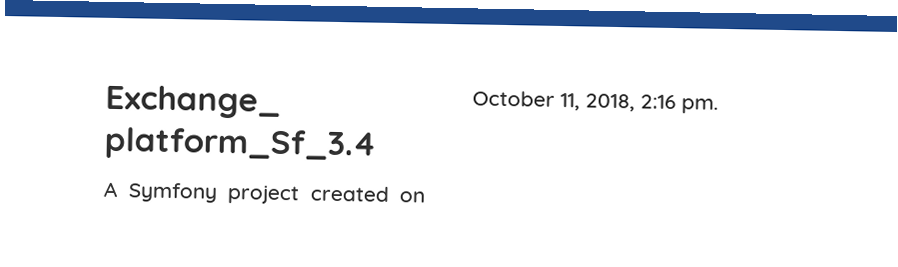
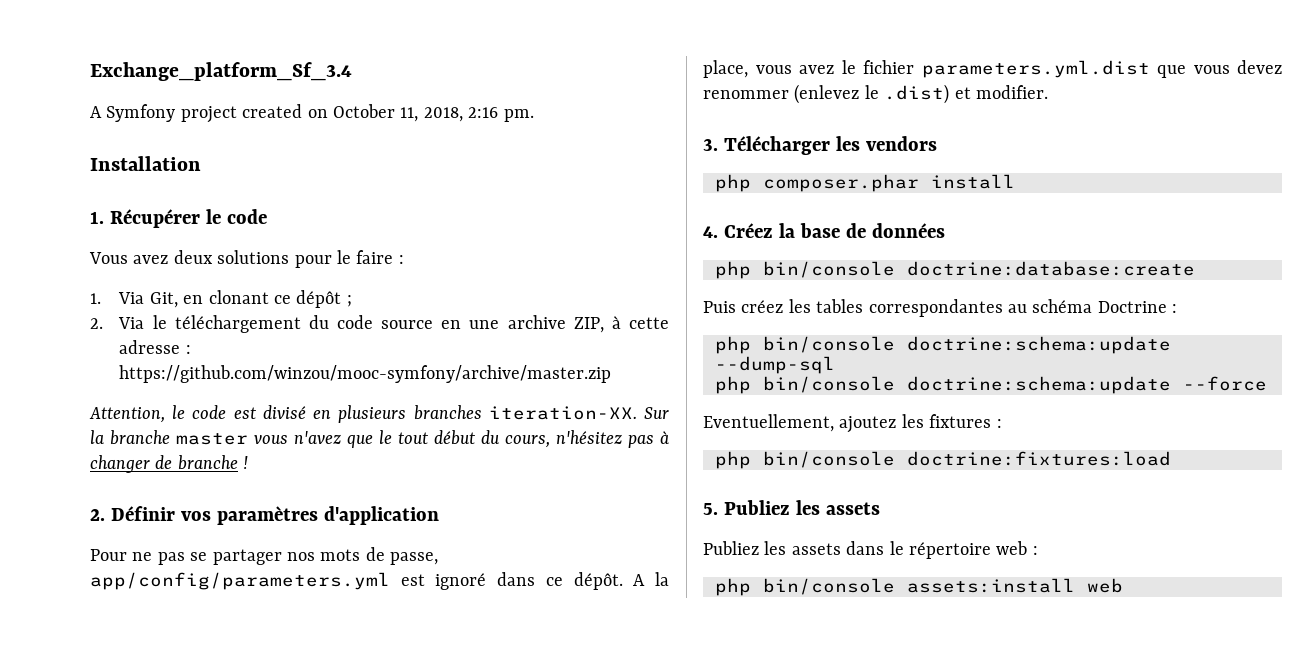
(719, 106) none -> [90,156,201,171] [90,209,267,228] [89,250,404,268] [90,290,352,308] [90,315,670,333] [119,340,191,354] [119,365,612,383] [89,405,669,423] [90,430,669,448] [90,455,249,473] [90,506,439,525] [90,547,439,565] [90,572,670,590] [703,60,1282,78] [703,84,1048,104] [703,136,937,155] [715,174,1015,192] [703,223,945,238] [715,261,1195,279] [703,299,1178,317] [715,336,1171,354] [715,356,835,374] [715,376,1267,394] [703,414,1002,433] [715,451,1171,469] [703,500,880,515] [703,541,1038,559] [715,578,1123,596] // Installation // 1. Récupérer le code // Vous avez deux solutions pour le faire : // 1. Via Git, en clonant ce dépôt ; // 2. Via le téléchargement du code source en une archive ZIP, à cette adresse : https://github.com/winzou/mooc-symfony/archive/master.zip // Attention, le code est divisé en plusieurs branches iteration-XX. Sur la branche master vous n'avez que le tout début du cours, n'hésitez pas à changer de branche ! // 2. Définir vos paramètres d'application // Pour ne pas se partager nos mots de passe, app/config/parameters.yml est ignoré dans ce dépôt. A la place, vous avez le fichier parameters.yml.dist que vous devez renommer (enlevez le .dist) et modifier. // 3. Télécharger les vendors // php composer.phar install // 4. Créez la base de données // php bin/console doctrine:database:create // Puis créez les tables correspondantes au schéma Doctrine : // php bin/console doctrine:schema:update --dump-sql // php bin/console doctrine:schema:update --force // Eventuellement, ajoutez les fixtures : // php bin/console doctrine:fixtures:load // 5. Publiez les assets // Publiez les assets dans le répertoire web : // php bin/console assets:install web

